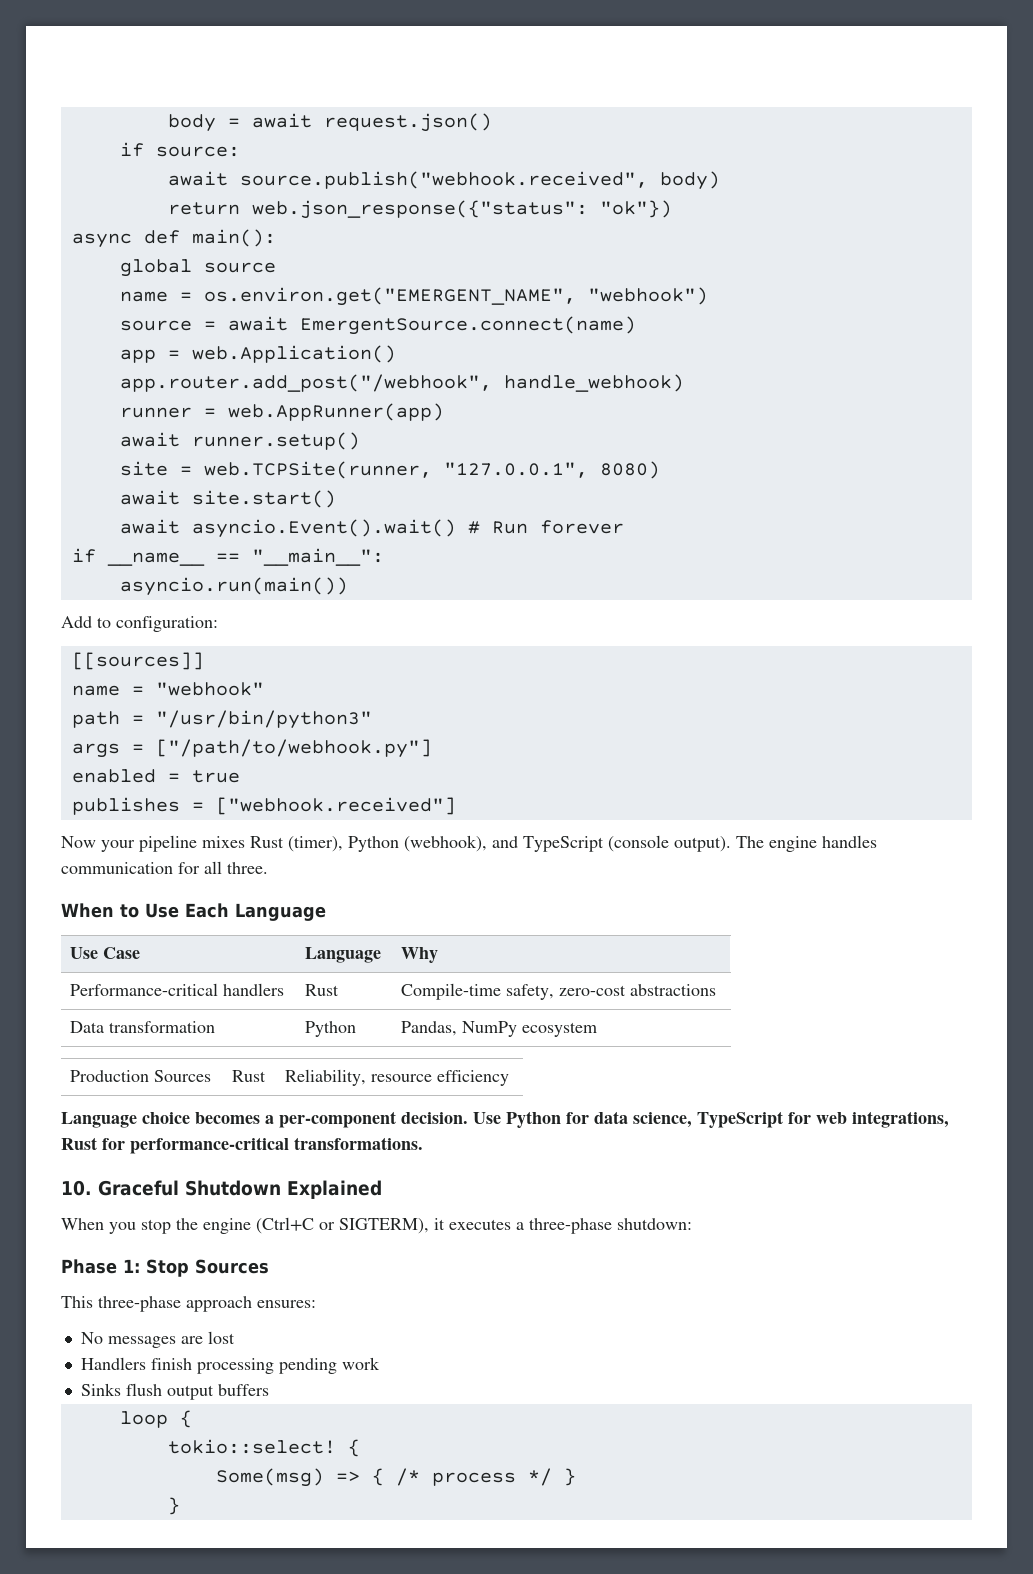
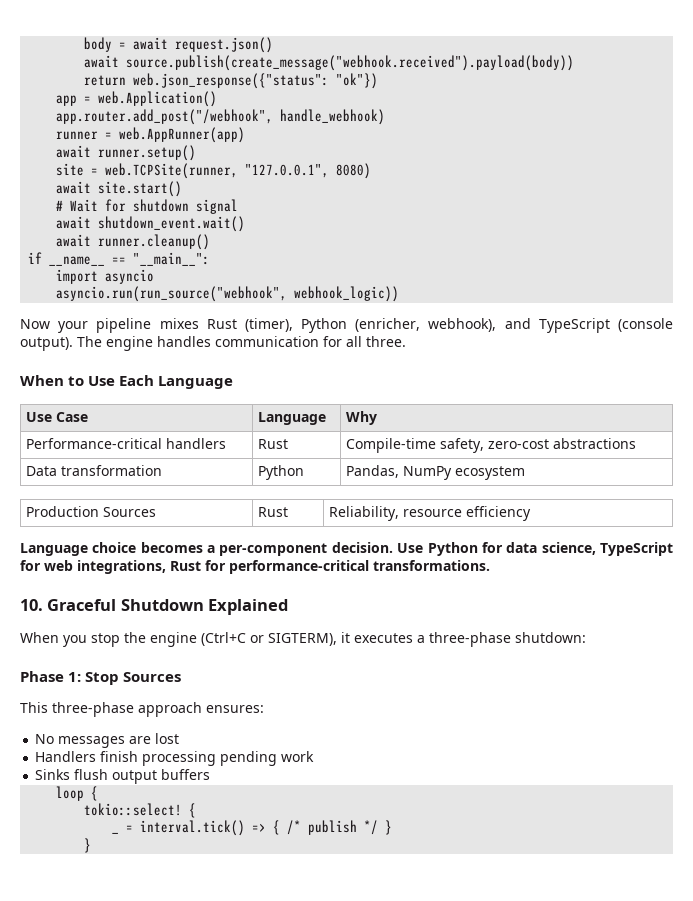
[119,142,240,157] [167,171,720,190] // if source: // await source.publish("webhook.received", body) -> [84,55,575,71] // await source.publish(create_message("webhook.received").payload(body))
[71,229,276,248] [119,259,276,277] [119,287,708,306] [119,316,636,335] // async def main(): // global source // name = os.environ.get("EMERGENT_NAME", "webhook") // source = await EmergentSource.connect(name) -> (379, 81) none
[119,519,624,538] [71,548,384,566] [119,577,348,596] [61,616,218,632] [71,652,204,670] [71,682,264,696] [71,710,372,729] [71,739,432,758] [71,769,240,783] [71,797,456,815] await asyncio.Event().wait() # Run forever // if __name__ == "__main__": // asyncio.run(main()) // Add to configuration: // [[sources]] // name = "webhook" // path = "/usr/bin/python3" // args = ["/path/to/webhook.py"] // enabled = true // publishes = ["webhook.received"] -> [56,199,239,214] [56,216,246,232] [56,234,211,250] [28,252,211,266] [56,269,155,284] [56,286,400,302] # Wait for shutdown signal // await shutdown_event.wait() // await runner.cleanup() // if __name__ == "__main__": // import asyncio // asyncio.run(run_source("webhook", webhook_logic))
[404,835,487,852] (webhook), -> [355,318,497,332] (enricher, webhook),
[215,1468,324,1487] Some(msg) -> [112,832,120,834] [126,820,246,836] _ = interval.tick()
[431,1472,516,1486] process -> [308,820,358,835] publish

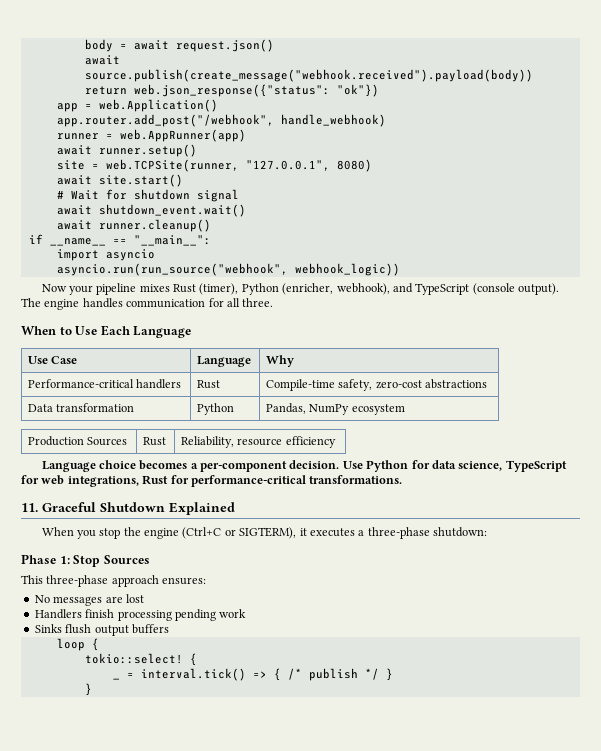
[20,599,43,611] 10. -> [21,503,38,512] 11.

